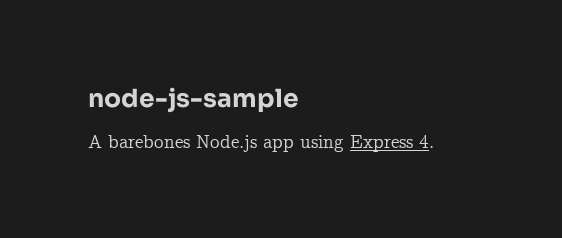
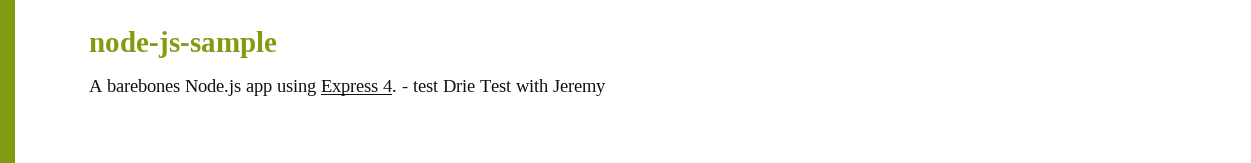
(434, 141) none -> [402,79,606,96] - test Drie Test with Jeremy

